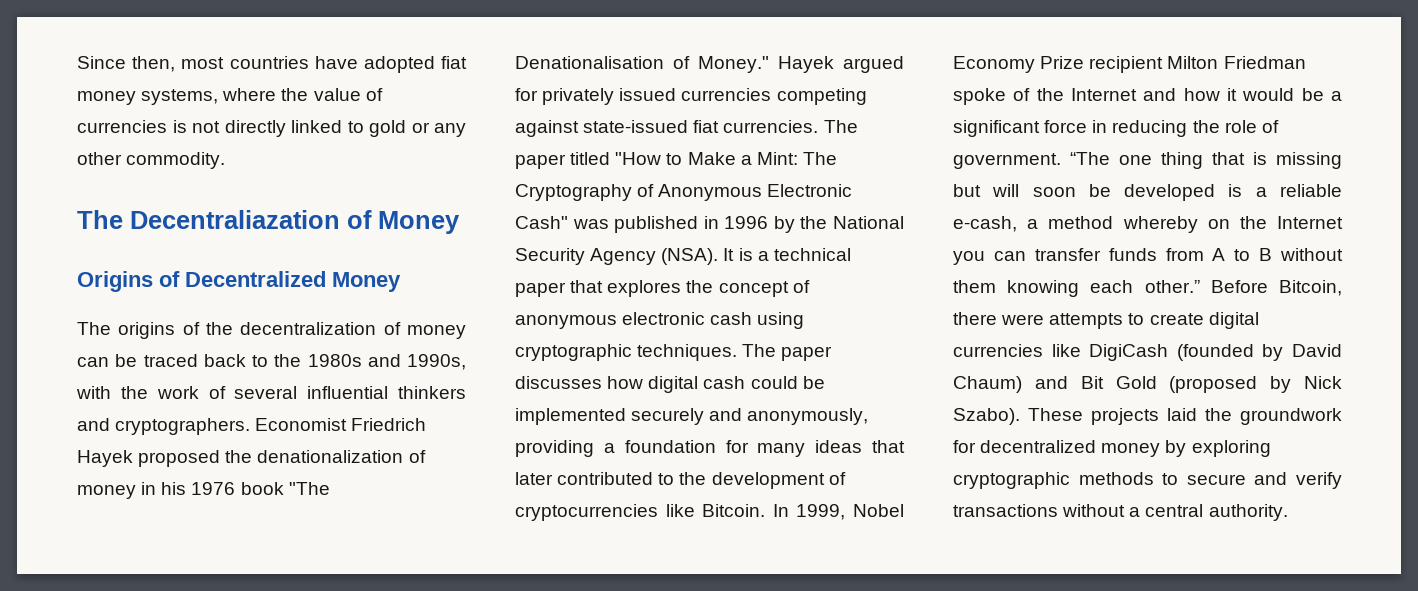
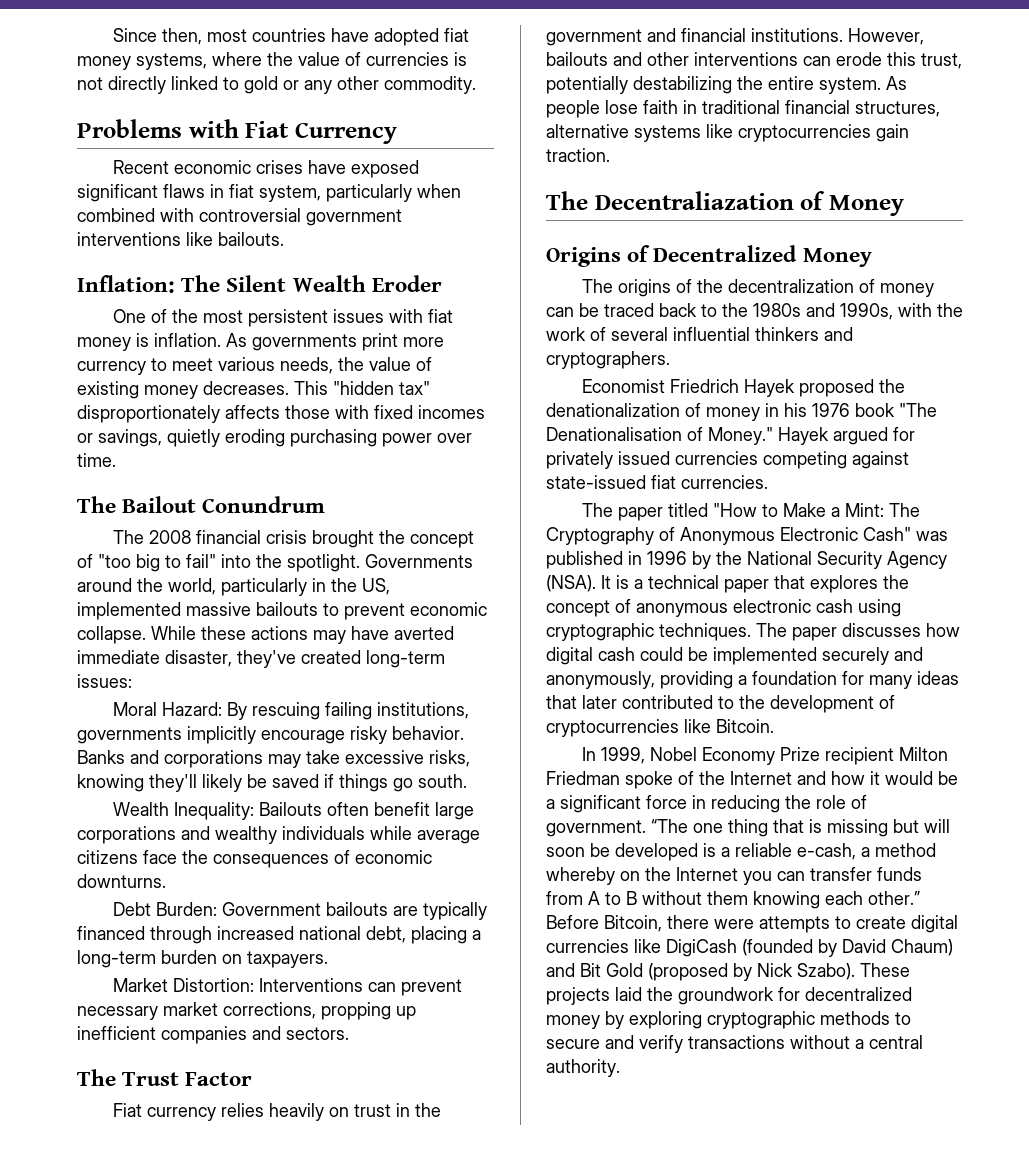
(226, 160) none -> [77,119,397,144] [113,160,420,178] [77,184,461,202] [77,208,402,226] [77,232,284,246] [77,275,442,293] [113,309,454,327] [77,333,444,351] [77,357,432,375] [77,381,430,399] [77,405,485,423] [77,429,472,447] [77,453,116,467] [77,496,326,513] [113,530,475,548] [77,554,473,572] [77,578,390,596] [77,602,487,620] [77,626,454,644] [77,650,445,668] [77,674,132,688] [113,702,470,720] [77,726,464,744] [77,750,470,768] [77,774,467,792] [113,802,475,820] [77,826,480,844] [77,850,432,868] [77,874,166,888] [113,902,488,920] [77,926,481,944] [77,950,328,968] [113,978,463,996] [77,1002,416,1020] [77,1026,349,1044] [77,1069,253,1086] [113,1103,442,1121] [546,28,924,46] [546,52,962,69] [546,76,907,94] [546,100,940,118] [546,124,909,142] [546,148,610,162] // Problems with Fiat Currency // Recent economic crises have exposed significant flaws in fiat system, particularly when combined with controversial government interventions like bailouts. // Inflation: The Silent Wealth Eroder // One of the most persistent issues with fiat money is inflation. As governments print more currency to meet various needs, the value of existing money decreases. This "hidden tax" disproportionately affects those with fixed incomes or savings, quietly eroding purchasing power over time. // The Bailout Conundrum // The 2008 financial crisis brought the concept of "too big to fail" into the spotlight. Governments around the world, particularly in the US, implemented massive bailouts to prevent economic collapse. While these actions may have averted immediate disaster, they've created long-term issues: // Moral Hazard: By rescuing failing institutions, governments implicitly encourage risky behavior. Banks and corporations may take excessive risks, knowing they'll likely be saved if things go south. // Wealth Inequality: Bailouts often benefit large corporations and wealthy individuals while average citizens face the consequences of economic downturns. // Debt Burden: Government bailouts are typically financed through increased national debt, placing a long-term burden on taxpayers. // Market Distortion: Interventions can prevent necessary market corrections, propping up inefficient companies and sectors. // The Trust Factor // Fiat currency relies heavily on trust in the government and financial institutions. However, bailouts and other interventions can erode this trust, potentially destabilizing the entire system. As people lose faith in traditional financial structures, alternative systems like cryptocurrencies gain traction.
(251, 426) none -> (670, 360) //
(819, 126) none -> (768, 482) //
(766, 510) none -> (774, 726) //

